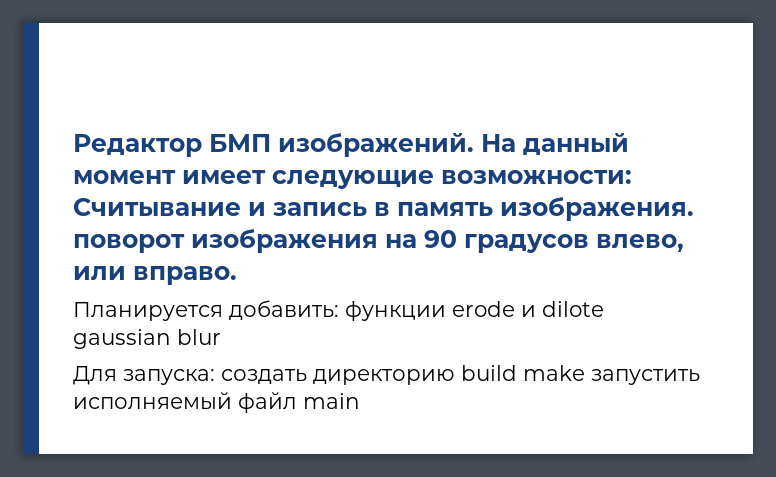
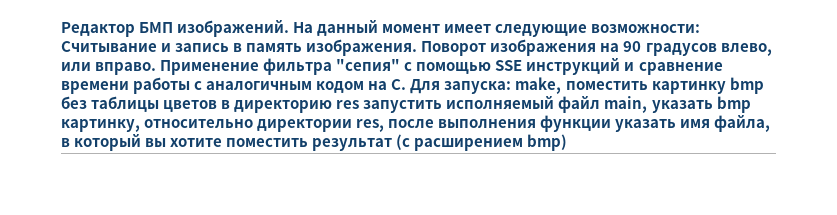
[73,234,185,253] поворот -> [421,41,487,56] Поворот
[73,300,604,321] [73,329,221,349] [73,365,700,385] [73,392,360,413] // Планируется добавить: функции erode и dilote gaussian blur // Для запуска: создать директорию build make запустить исполняемый файл main -> [160,58,723,75] [61,77,764,94] [61,96,751,113] [61,115,771,132] [61,134,568,151] Применение фильтра "сепия" с помощью SSE инструкций и сравнение времени работы с аналогичным кодом на С. Для запуска: make, поместить картинку bmp без таблицы цветов в директорию res запустить исполняемый файл main, указать bmp картинку, относительно директории res, после выполнения функции указать имя файла, в который вы хотите поместить результат (с расширением bmp)

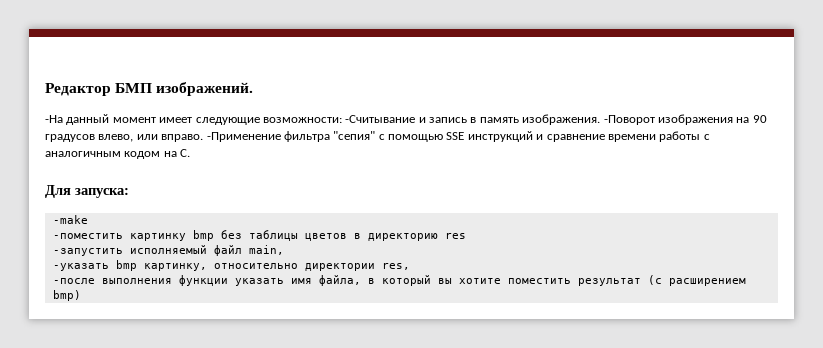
[293,22,314,33] На -> [45,115,63,123] // -На
[61,41,157,52] Считывание -> [345,115,416,123] -Считывание
[421,41,487,56] Поворот -> [603,115,655,125] -Поворот
[160,60,260,75] Применение -> [206,132,281,142] -Применение
(407, 84) none -> (191, 153) //
[515,77,648,94] make, поместить -> [52,215,88,224] [52,233,123,239] // -make // -поместить
[363,100,443,113] запустить -> [52,248,123,256] // -запустить
[651,100,713,113] указать -> [52,263,109,271] // -указать
[388,119,435,128] после -> [52,278,95,284] // -после

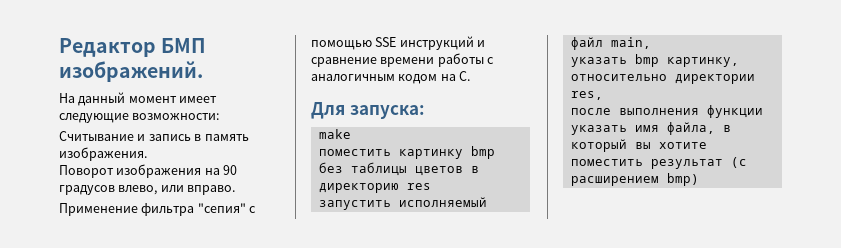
[45,115,63,123] -На -> [59,93,75,103] На
[345,115,416,123] -Считывание -> [59,131,134,141] // Считывание
[603,115,655,125] -Поворот -> [59,165,114,178] // Поворот
[206,132,281,142] -Применение -> [59,203,138,216] // Применение
[52,215,88,224] [52,233,123,239] -make // -поместить -> [318,129,351,139] [318,149,391,156] make // поместить
[52,248,123,256] -запустить -> [318,200,391,210] запустить
[52,263,109,271] -указать -> [570,57,627,67] указать
[52,278,95,284] -после -> [570,108,611,115] после

